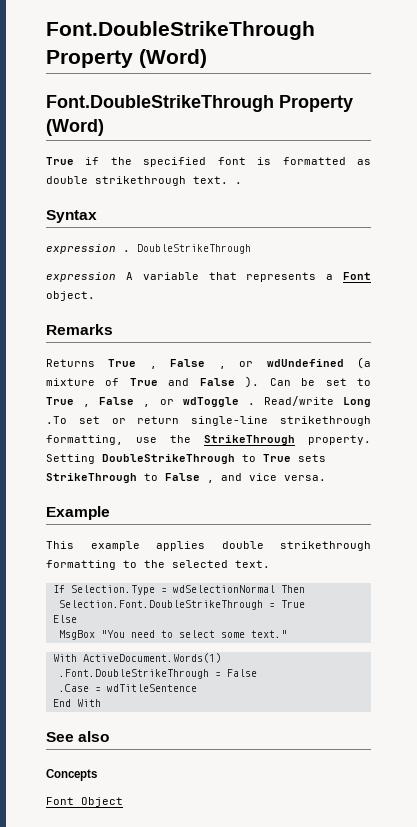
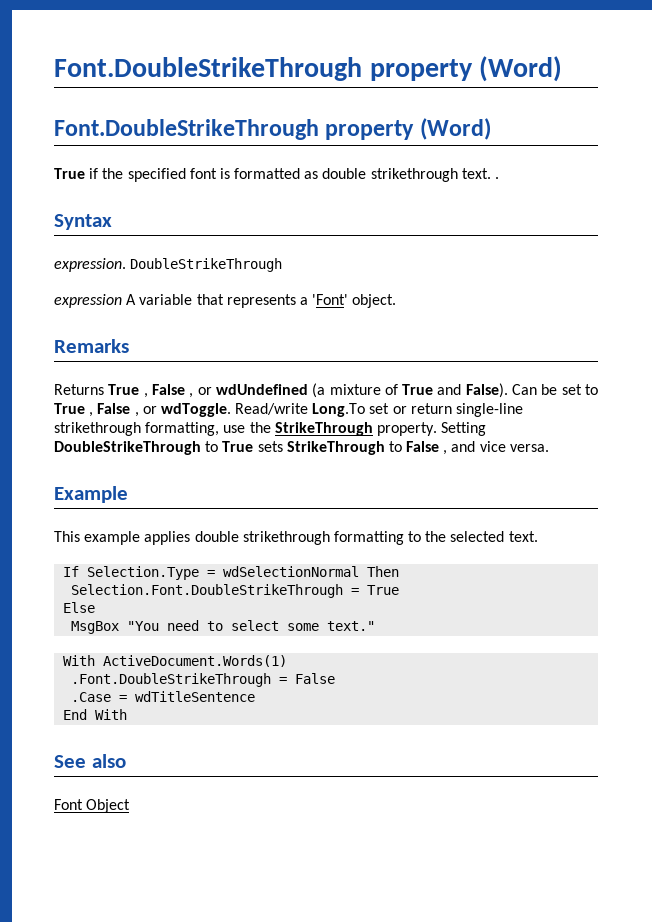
[46,21,315,40] [46,50,133,68] Font.DoubleStrikeThrough Property -> [54,57,473,81] Font.DoubleStrikeThrough property
[279,95,353,112] Property -> [325,120,415,140] property
[46,244,130,254] expression . -> [54,258,126,272] expression.
[343,272,371,280] Font -> [312,294,349,305] 'Font'
[199,376,260,388] False ). -> [465,383,508,398] False).
[182,396,371,407] [46,416,67,424] wdToggle . Read/write Long .To -> [160,403,366,417] wdToggle. Read/write Long.To
[46,769,97,781] // Concepts -> (126, 761) none

